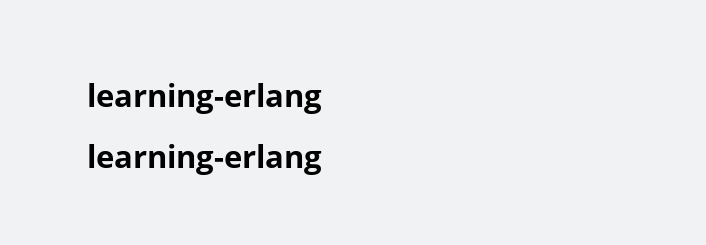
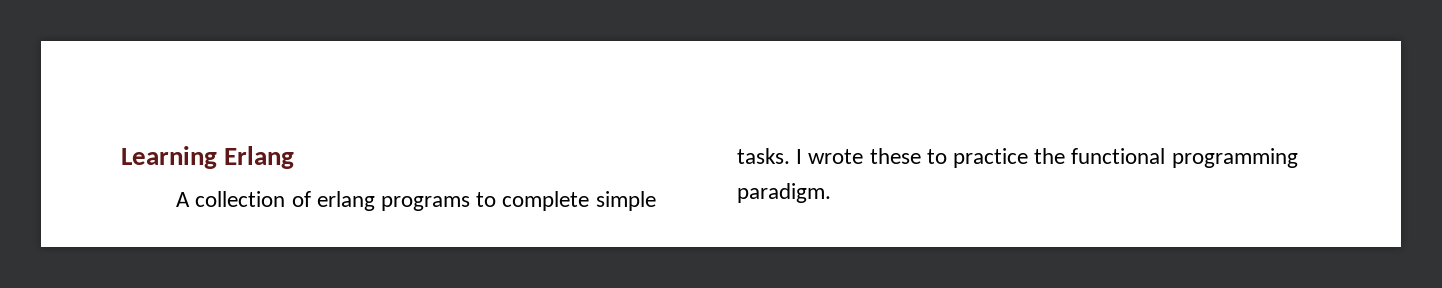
[87,83,322,114] [87,144,322,175] learning-erlang // learning-erlang -> [121,146,295,169] [176,191,656,211] [737,148,1298,168] [737,183,831,203] Learning Erlang // A collection of erlang programs to complete simple tasks. I wrote these to practice the functional programming paradigm.

